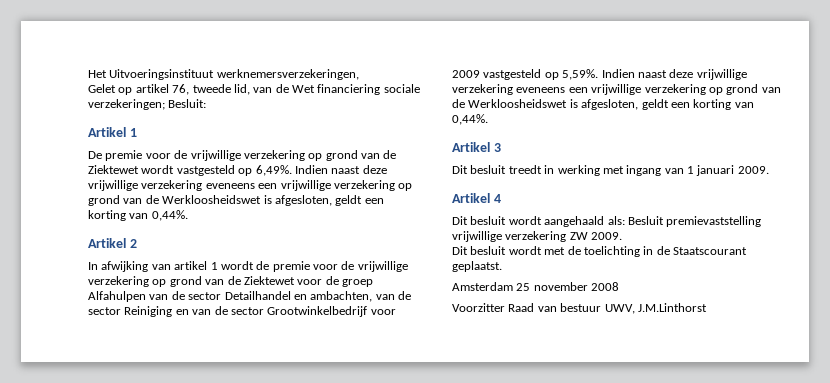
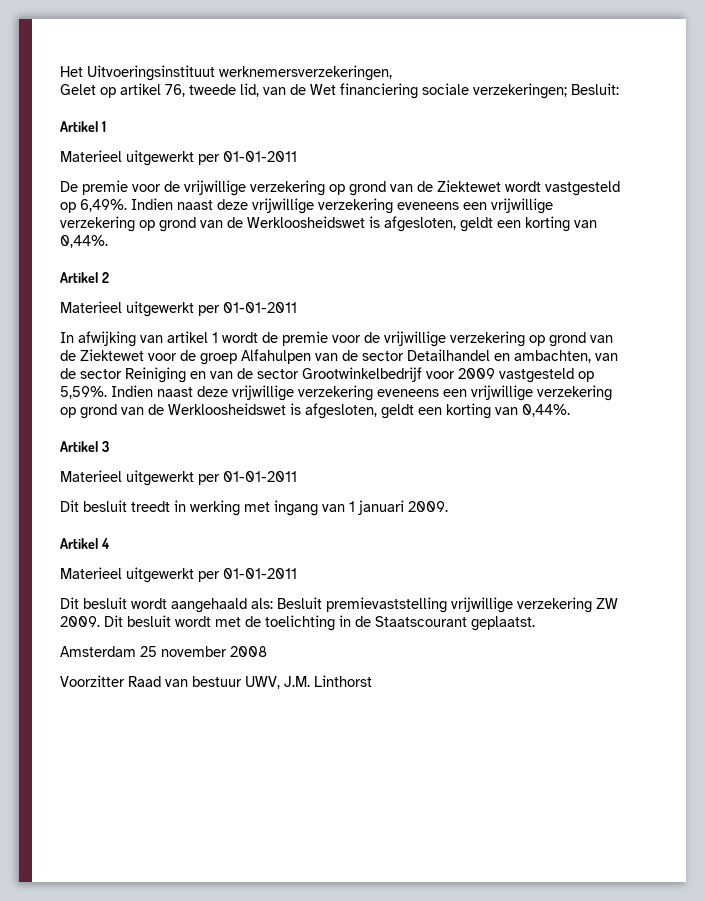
(137, 132) none -> [60,150,297,166] // Materieel uitgewerkt per 01-01-2011
(137, 243) none -> [60,301,297,317] // Materieel uitgewerkt per 01-01-2011
(501, 147) none -> [60,470,297,486] // Materieel uitgewerkt per 01-01-2011
(501, 198) none -> [60,567,297,583] // Materieel uitgewerkt per 01-01-2011
(623, 236) // -> (100, 621) none
[637,303,707,312] J.M.Linthorst -> [284,675,372,687] J.M. Linthorst

